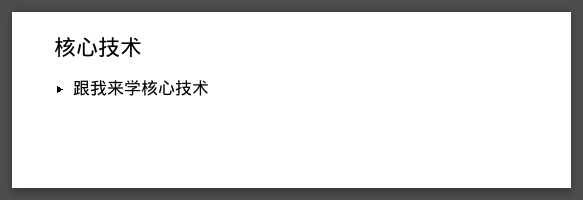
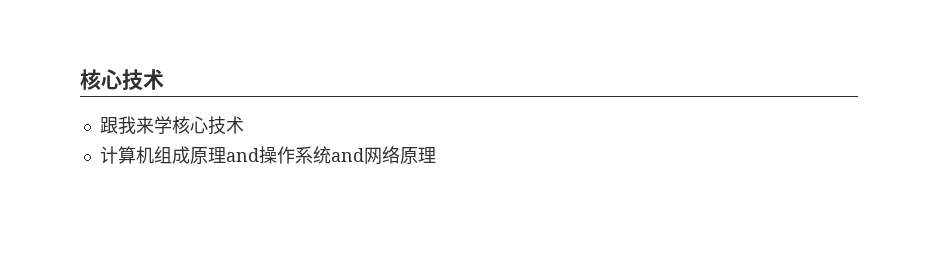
(209, 88) none -> [99,146,436,165] // 计算机组成原理and操作系统and网络原理

